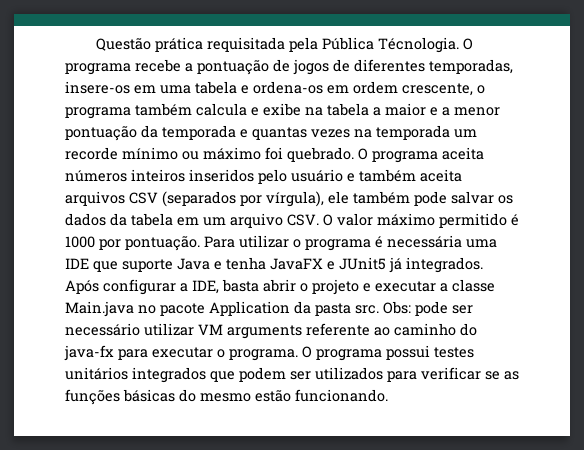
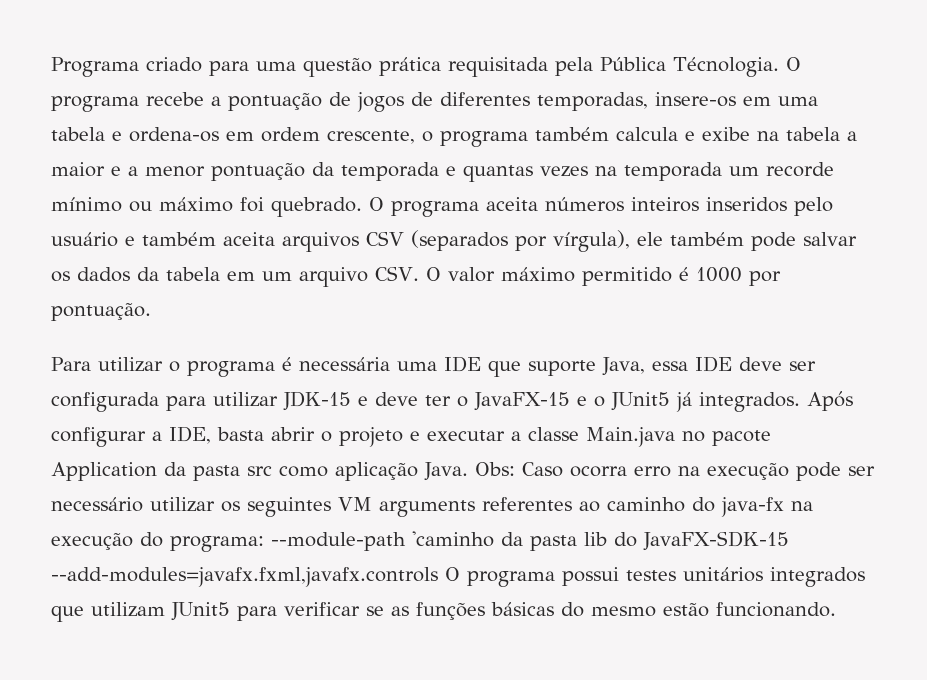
[95,38,151,51] Questão -> [51,57,372,77] Programa criado para uma questão
(200, 243) none -> (151, 312) //
[177,257,335,270] Java e tenha JavaFX e -> [601,356,816,376] [51,391,605,412] Java, essa IDE deve ser configurada para utilizar JDK-15 e deve ter o JavaFX-15 e o
[355,301,411,314] src. Obs: -> [247,462,789,481] src como aplicação Java. Obs: Caso ocorra erro na execução
(194, 329) none -> [221,497,331,517] os seguintes
[306,323,370,336] referente -> [482,497,572,511] referentes
[118,347,298,361] para executar o programa. -> [791,501,813,511] [51,531,789,552] [51,567,438,587] na execução do programa: --module-path 'caminho da pasta lib do JavaFX-SDK-15 --add-modules=javafx.fxml,javafx.controls
[239,367,383,382] podem ser utilizados -> [91,602,230,621] utilizam JUnit5

